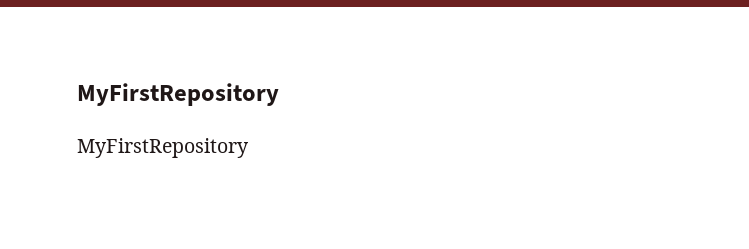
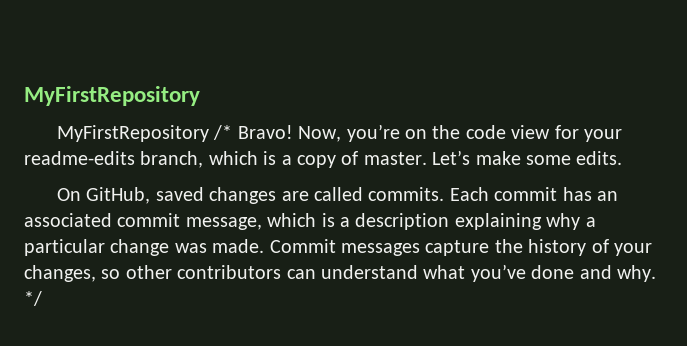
(249, 148) none -> [213,124,622,142] [24,150,623,168] [56,187,618,204] [24,213,596,230] [24,239,652,256] [24,264,656,282] [24,291,42,306] /* Bravo! Now, you’re on the code view for your readme-edits branch, which is a copy of master. Let’s make some edits. // On GitHub, saved changes are called commits. Each commit has an associated commit message, which is a description explaining why a particular change was made. Commit messages capture the history of your changes, so other contributors can understand what you’ve done and why. */

